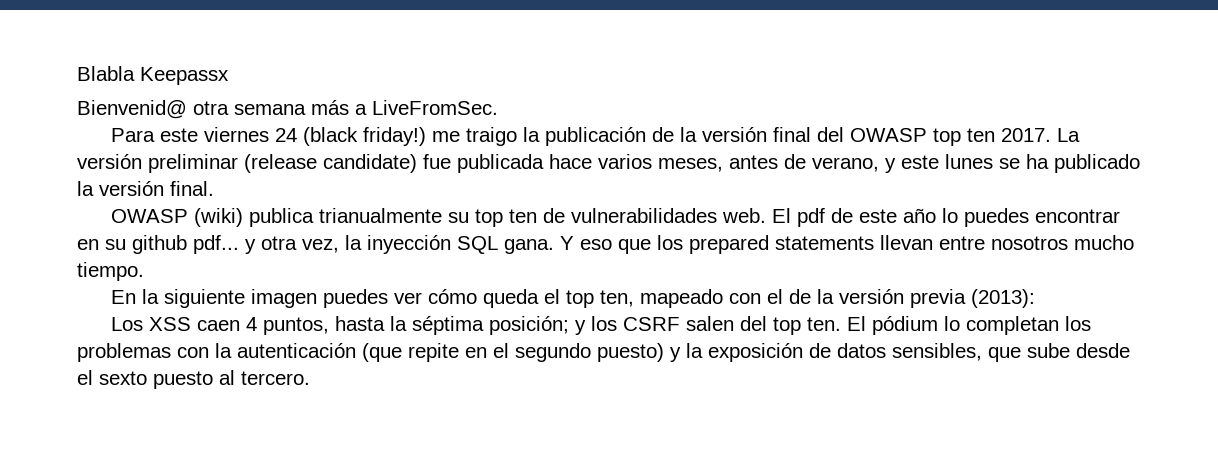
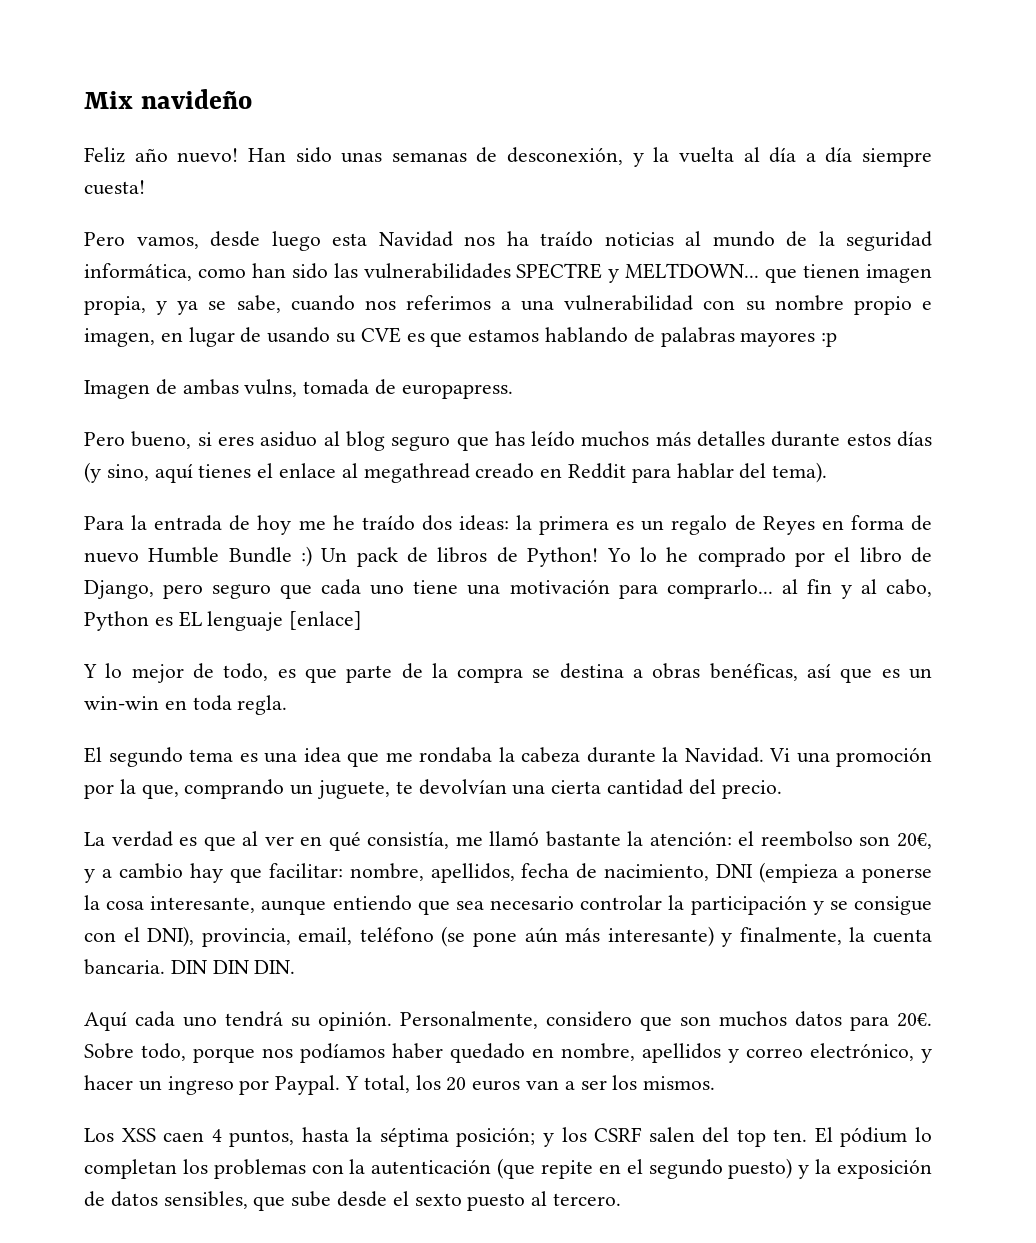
[77,66,229,85] [77,100,498,119] [110,127,1080,146] [77,154,1140,173] [77,181,214,196] [110,208,1120,227] [77,235,1134,254] [77,262,144,281] [110,289,1035,308] Blabla Keepassx // Bienvenid@ otra semana más a LiveFromSec. // Para este viernes 24 (black friday!) me traigo la publicación de la versión final del OWASP top ten 2017. La versión preliminar (release candidate) fue publicada hace varios meses, antes de verano, y este lunes se ha publicado la versión final. // OWASP (wiki) publica trianualmente su top ten de vulnerabilidades web. El pdf de este año lo puedes encontrar en su github pdf... y otra vez, la inyección SQL gana. Y eso que los prepared statements llevan entre nosotros mucho tiempo. // En la siguiente imagen puedes ver cómo queda el top ten, mapeado con el de la versión previa (2013): -> [84,89,253,109] [84,147,932,167] [84,180,145,195] [84,231,932,251] [84,263,932,283] [84,295,932,315] [84,327,838,347] [84,379,513,399] [84,431,932,451] [84,462,828,483] [84,515,933,535] [84,546,933,567] [84,579,933,599] [84,611,363,631] [83,663,932,683] [84,695,288,715] [84,747,932,767] [84,779,782,799] [84,831,932,851] [84,862,933,883] [84,895,933,915] [84,926,932,947] [84,959,296,975] [84,1011,932,1031] [84,1043,932,1063] [84,1075,716,1095] Mix navideño // Feliz año nuevo! Han sido unas semanas de desconexión, y la vuelta al día a día siempre cuesta! // Pero vamos, desde luego esta Navidad nos ha traído noticias al mundo de la seguridad informática, como han sido las vulnerabilidades SPECTRE y MELTDOWN... que tienen imagen propia, y ya se sabe, cuando nos referimos a una vulnerabilidad con su nombre propio e imagen, en lugar de usando su CVE es que estamos hablando de palabras mayores :p // Imagen de ambas vulns, tomada de europapress. // Pero bueno, si eres asiduo al blog seguro que has leído muchos más detalles durante estos días (y sino, aquí tienes el enlace al megathread creado en Reddit para hablar del tema). // Para la entrada de hoy me he traído dos ideas: la primera es un regalo de Reyes en forma de nuevo Humble Bundle :) Un pack de libros de Python! Yo lo he comprado por el libro de Django, pero seguro que cada uno tiene una motivación para comprarlo... al fin y al cabo, Python es EL lenguaje [enlace] // Y lo mejor de todo, es que parte de la compra se destina a obras benéficas, así que es un win-win en toda regla. // El segundo tema es una idea que me rondaba la cabeza durante la Navidad. Vi una promoción por la que, comprando un juguete, te devolvían una cierta cantidad del precio. // La verdad es que al ver en qué consistía, me llamó bastante la atención: el reembolso son 20€, y a cambio hay que facilitar: nombre, apellidos, fecha de nacimiento, DNI (empieza a ponerse la cosa interesante, aunque entiendo que sea necesario controlar la participación y se consigue con el DNI), provincia, email, teléfono (se pone aún más interesante) y finalmente, la cuenta bancaria. DIN DIN DIN. // Aquí cada uno tendrá su opinión. Personalmente, considero que son muchos datos para 20€. Sobre todo, porque nos podíamos haber quedado en nombre, apellidos y correo electrónico, y hacer un ingreso por Paypal. Y total, los 20 euros van a ser los mismos.

